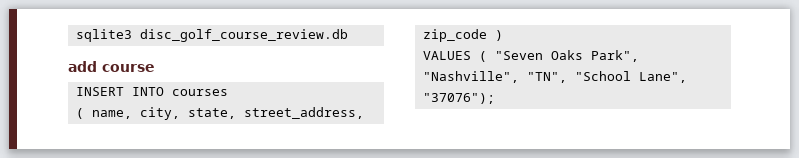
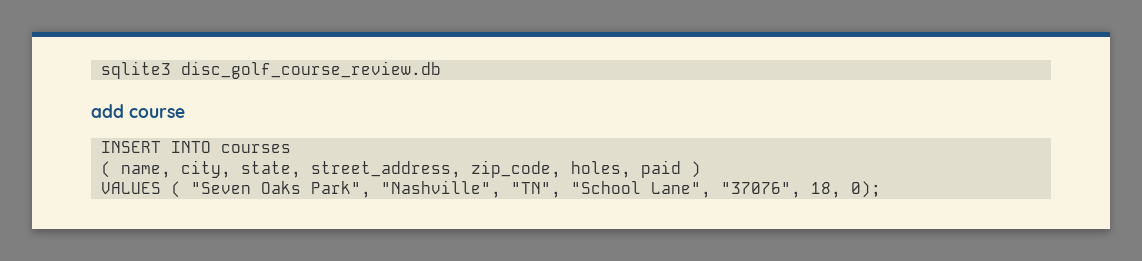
[422,29,487,42] zip_code -> [470,160,681,178] zip_code, holes, paid
[422,93,495,104] "37076"); -> [720,181,881,198] "37076", 18, 0);

